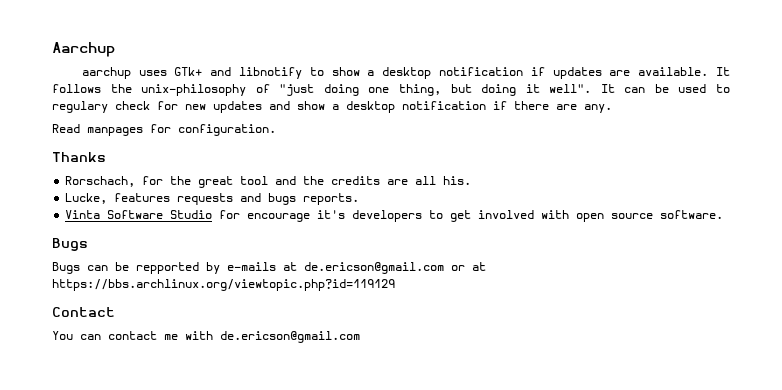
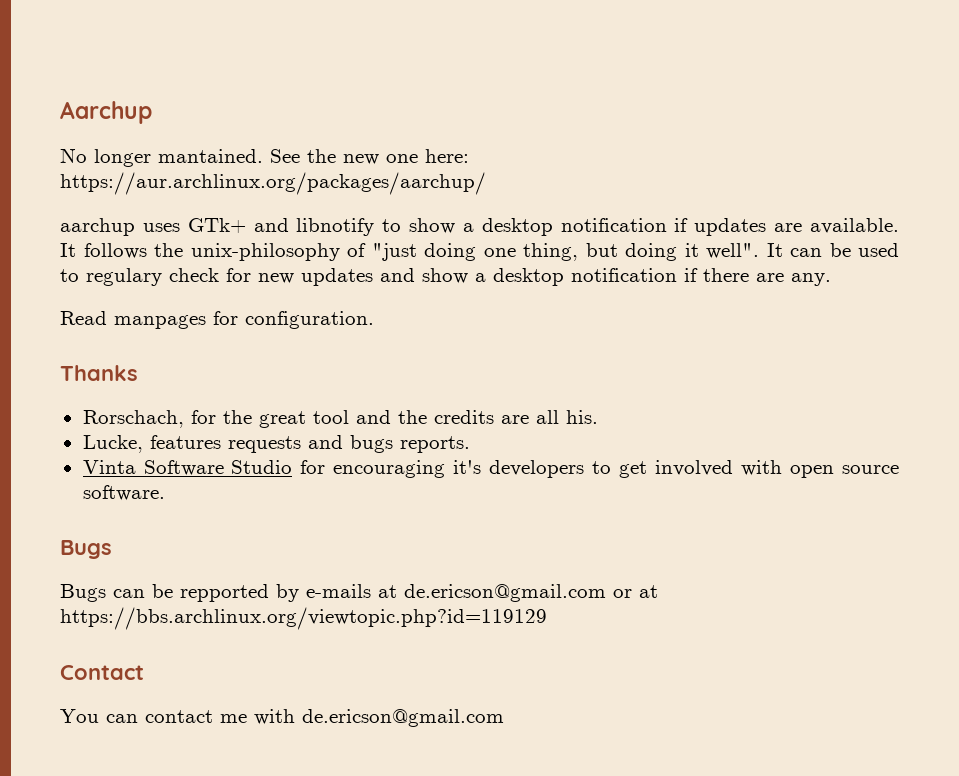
(115, 49) none -> [60,148,469,167] [60,172,486,195] // No longer mantained. See the new one here: https://aur.archlinux.org/packages/aarchup/
[247,213,311,222] encourage -> [333,460,446,478] encouraging

